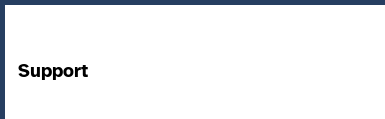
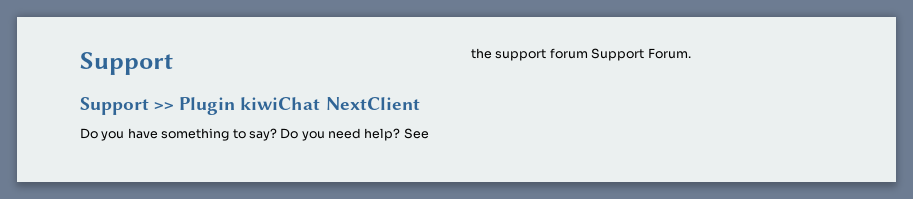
[18,64,88,80] Support -> [80,52,173,75] [80,97,420,115] [80,128,429,141] [471,48,691,61] Support // Support >> Plugin kiwiChat NextClient // Do you have something to say? Do you need help? See the support forum Support Forum.

